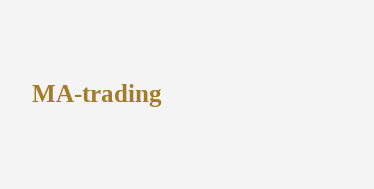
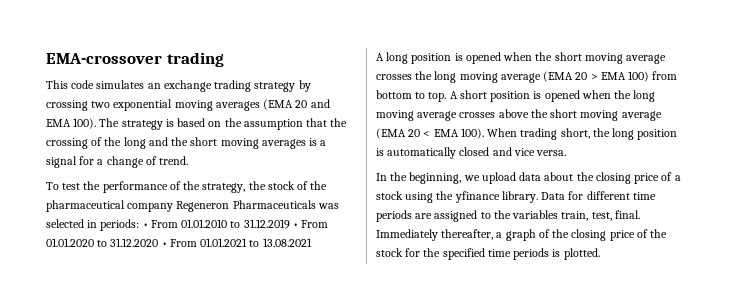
[32,84,162,107] MA-trading -> [46,52,224,67] [46,80,311,92] [46,99,330,111] [46,118,348,130] [46,137,327,149] [46,156,189,168] [46,181,328,193] [46,200,339,212] [46,219,329,231] [46,238,312,247] [376,52,667,64] [376,71,678,83] [376,90,656,102] [376,109,662,121] [376,128,678,140] [376,147,567,159] [376,172,681,184] [376,191,656,203] [376,210,640,222] [376,229,668,241] [376,248,600,260] EMA-crossover trading // This code simulates an exchange trading strategy by crossing two exponential moving averages (EMA 20 and EMA 100). The strategy is based on the assumption that the crossing of the long and the short moving averages is a signal for a change of trend. // To test the performance of the strategy, the stock of the pharmaceutical company Regeneron Pharmaceuticals was selected in periods: • From 01.01.2010 to 31.12.2019 • From 01.01.2020 to 31.12.2020 • From 01.01.2021 to 13.08.2021 // A long position is opened when the short moving average crosses the long moving average (EMA 20 > EMA 100) from bottom to top. A short position is opened when the long moving average crosses above the short moving average (EMA 20 < EMA 100). When trading short, the long position is automatically closed and vice versa. // In the beginning, we upload data about the closing price of a stock using the yfinance library. Data for different time periods are assigned to the variables train, test, final. Immediately thereafter, a graph of the closing price of the stock for the specified time periods is plotted.

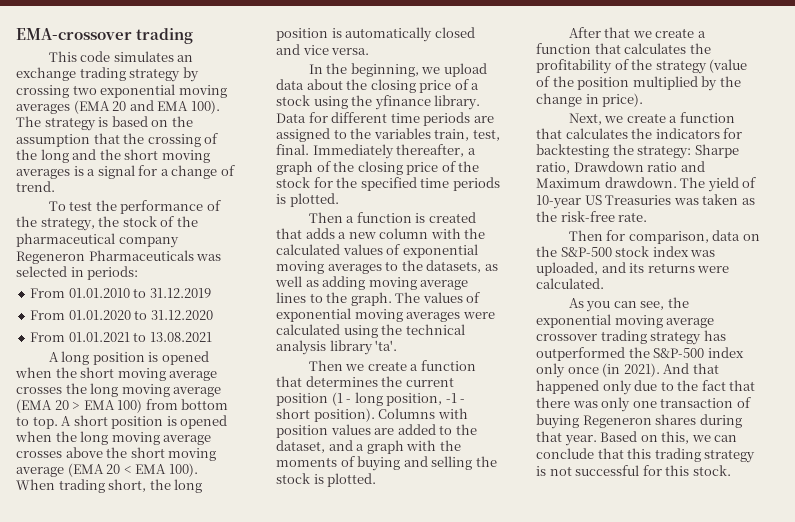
[142,223,148,228] • -> (139, 273) //
[292,223,298,228] • -> (211, 293) //
[161,242,167,247] • -> (213, 315) //
(600, 254) none -> [308,212,476,223] [276,228,486,239] [276,244,478,258] [276,260,498,274] [275,276,469,290] [276,292,481,306] [276,308,495,322] [276,324,465,338] [276,340,398,355] [308,360,476,371] [276,376,454,387] [276,392,466,406] [276,408,468,422] [276,424,477,438] [276,440,461,454] [276,456,497,471] [276,473,377,487] [568,27,706,38] [536,43,711,54] [536,59,748,74] [536,76,741,91] [536,93,644,107] [568,112,735,125] [536,128,743,139] [536,144,739,159] [536,161,705,174] [536,177,757,192] [536,194,755,209] [536,211,648,222] [568,230,760,244] [536,246,716,257] [536,262,730,276] [536,278,604,289] [568,297,689,312] [536,314,715,328] [536,330,726,345] [536,347,744,361] [536,363,719,378] [536,380,756,395] [536,397,751,412] [536,414,742,429] [536,431,738,446] [536,448,756,463] [536,465,731,476] // Then a function is created that adds a new column with the calculated values of exponential moving averages to the datasets, as well as adding moving average lines to the graph. The values of exponential moving averages were calculated using the technical analysis library 'ta'. // Then we create a function that determines the current position (1 - long position, -1 - short position). Columns with position values are added to the dataset, and a graph with the moments of buying and selling the stock is plotted. // After that we create a function that calculates the profitability of the strategy (value of the position multiplied by the change in price). // Next, we create a function that calculates the indicators for backtesting the strategy: Sharpe ratio, Drawdown ratio and Maximum drawdown. The yield of 10-year US Treasuries was taken as the risk-free rate. // Then for comparison, data on the S&P-500 stock index was uploaded, and its returns were calculated. // As you can see, the exponential moving average crossover trading strategy has outperformed the S&P-500 index only once (in 2021). And that happened only due to the fact that there was only one transaction of buying Regeneron shares during that year. Based on this, we can conclude that this trading strategy is not successful for this stock.

